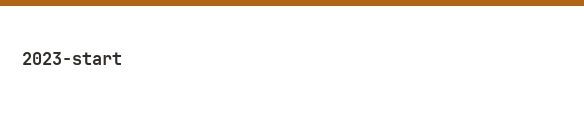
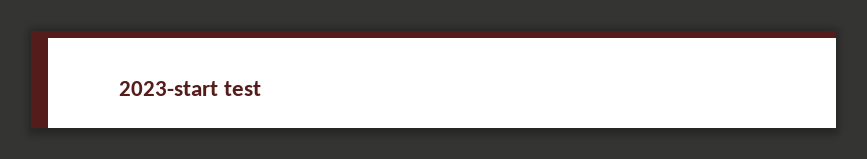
(122, 58) none -> [224,81,262,96] test

